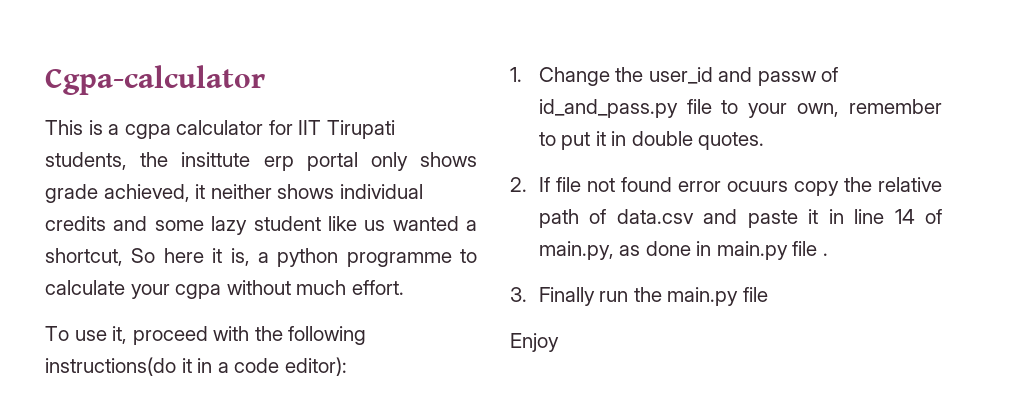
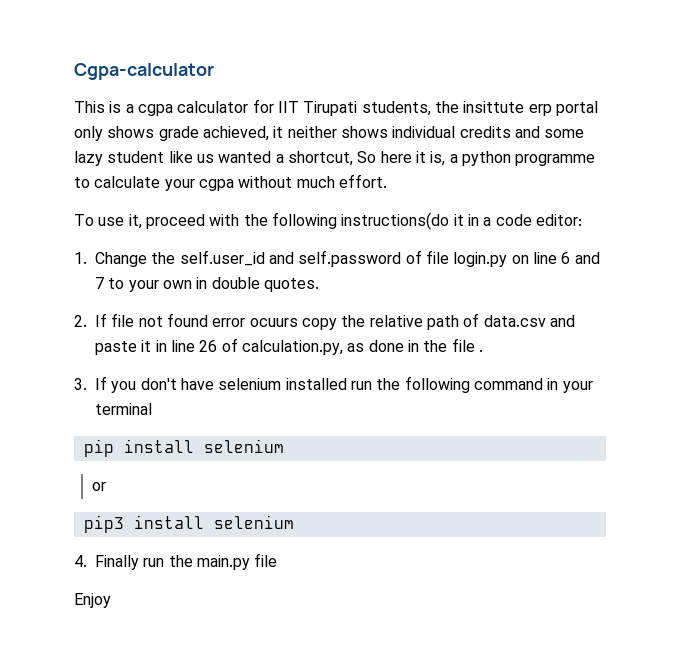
[284,357,347,376] editor): -> [535,214,582,226] editor:
[648,67,839,86] [538,99,942,118] [538,131,606,150] user_id and passw of id_and_pass.py file to your own, remember to put it -> [179,250,600,267] [95,277,192,292] self.user_id and self.password of file login.py on line 6 and 7 to your own
[894,209,942,224] [538,241,614,260] 14 of main.py, -> [199,338,343,355] 26 of calculation.py,
[716,241,788,260] main.py -> [423,340,448,352] the
(527, 294) none -> [95,376,593,393] [95,403,152,415] [83,439,284,457] [91,482,106,491] [83,515,294,533] [74,555,87,567] If you don't have selenium installed run the following command in your terminal // pip install selenium // or // pip3 install selenium // 4.

